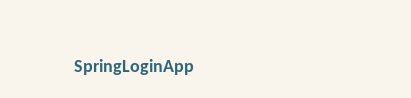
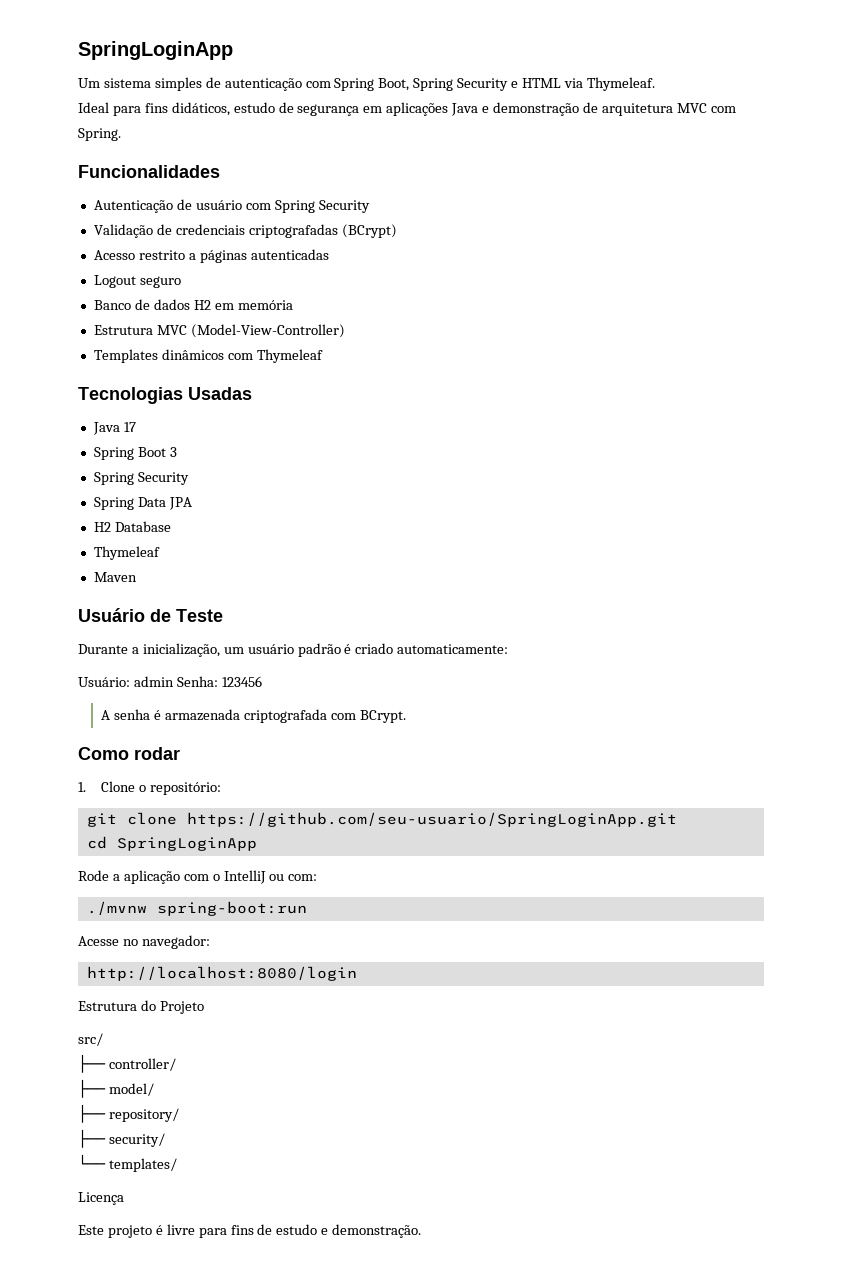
[74,59,194,75] SpringLoginApp -> [78,41,233,60] [78,77,655,91] [78,102,736,116] [78,128,121,141] [78,165,220,178] [93,199,370,213] [93,224,397,238] [93,249,329,263] [93,275,181,288] [93,299,293,310] [93,324,345,338] [93,349,323,363] [78,387,252,404] [92,422,136,435] [93,447,177,460] [93,472,189,485] [93,497,192,510] [93,521,171,532] [93,546,160,560] [93,572,137,582] [78,608,223,622] [78,643,509,657] [78,676,262,687] [101,709,406,723] [78,747,180,760] [78,781,222,795] [86,812,677,827] [86,836,257,851] [78,870,318,884] [86,901,307,916] [78,935,210,949] [86,966,357,981] [78,1000,204,1014] [78,1033,103,1046] [78,1054,176,1073] [78,1079,154,1098] [78,1104,179,1123] [78,1129,165,1148] [78,1154,177,1172] [78,1192,124,1205] [78,1224,422,1238] SpringLoginApp // Um sistema simples de autenticação com Spring Boot, Spring Security e HTML via Thymeleaf. // Ideal para fins didáticos, estudo de segurança em aplicações Java e demonstração de arquitetura MVC com Spring. // Funcionalidades // Autenticação de usuário com Spring Security // Validação de credenciais criptografadas (BCrypt) // Acesso restrito a páginas autenticadas // Logout seguro // Banco de dados H2 em memória // Estrutura MVC (Model-View-Controller) // Templates dinâmicos com Thymeleaf // Tecnologias Usadas // Java 17 // Spring Boot 3 // Spring Security // Spring Data JPA // H2 Database // Thymeleaf // Maven // Usuário de Teste // Durante a inicialização, um usuário padrão é criado automaticamente: // Usuário: admin Senha: 123456 // A senha é armazenada criptografada com BCrypt. // Como rodar // 1. Clone o repositório: // git clone https://github.com/seu-usuario/SpringLoginApp.git // cd SpringLoginApp // Rode a aplicação com o IntelliJ ou com: // ./mvnw spring-boot:run // Acesse no navegador: // http://localhost:8080/login // Estrutura do Projeto // src/ // ├── controller/ // ├── model/ // ├── repository/ // ├── security/ // └── templates/ // Licença // Este projeto é livre para fins de estudo e demonstração.

